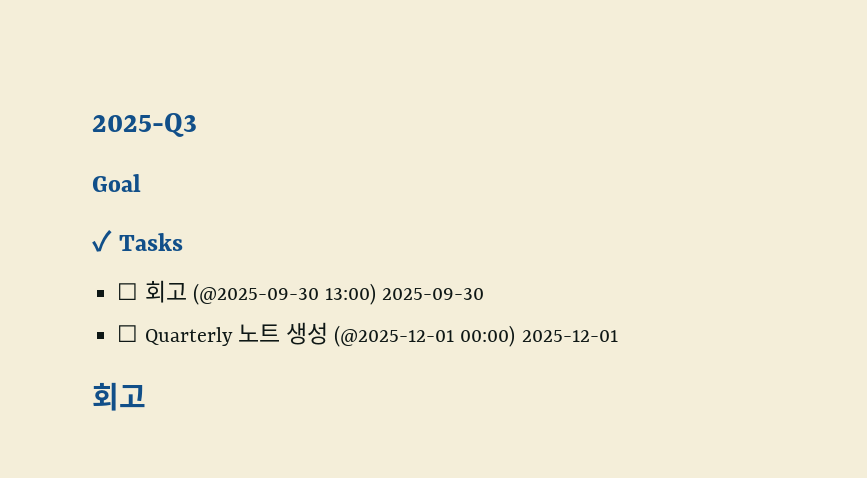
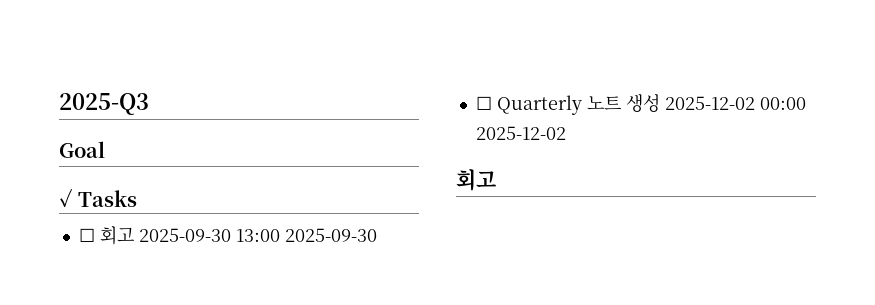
[192,283,376,305] (@2025-09-30 13:00) -> [138,228,280,242] 2025-09-30 13:00
[334,325,618,347] (@2025-12-01 00:00) 2025-12-01 -> [664,96,806,110] [475,126,566,140] 2025-12-02 00:00 2025-12-02

